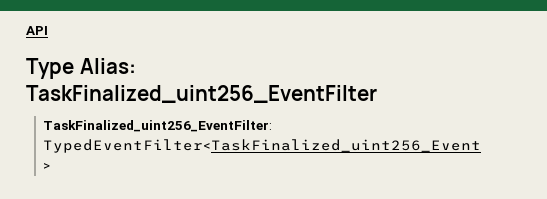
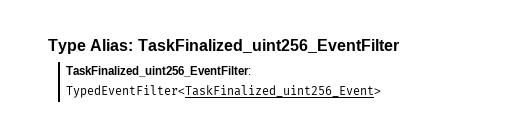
[26,26,48,35] API // -> (48, 46) none

